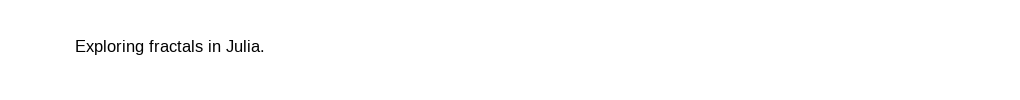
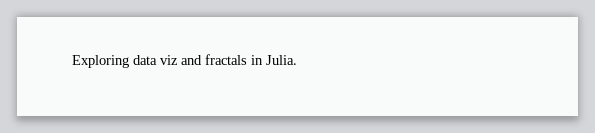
(144, 47) none -> [133,55,202,65] data viz and

